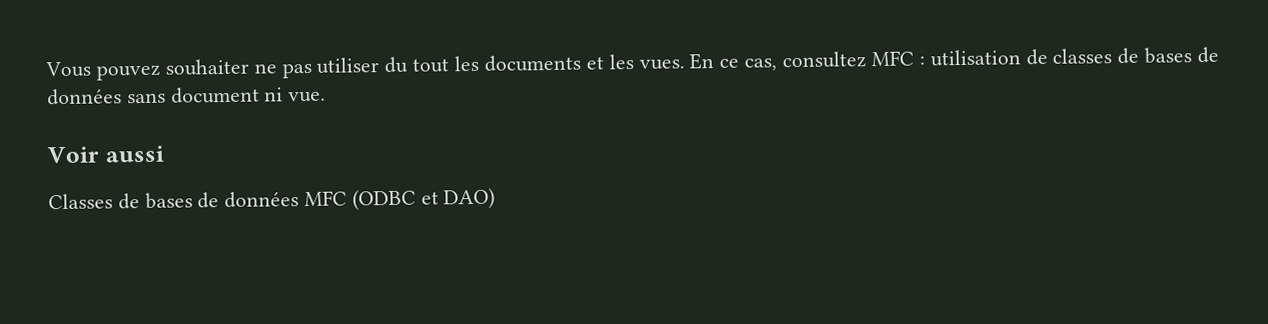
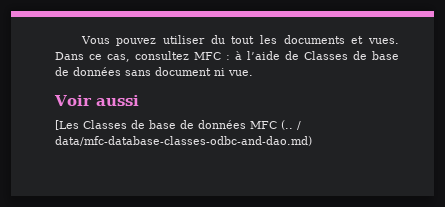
[164,58,312,79] souhaiter ne pas -> (157, 42) none
[608,53,715,70] les vues. En -> [368,38,399,44] [55,52,84,60] vues. Dans
[929,47,1193,67] utilisation de classes de bases -> [235,51,399,60] à l’aide de Classes de base
[48,192,193,210] Classes de bases -> [55,120,176,130] [Les Classes de base
[351,187,496,211] (ODBC et DAO) -> [281,120,301,130] [55,136,312,146] (.. / data/mfc-database-classes-odbc-and-dao.md)

